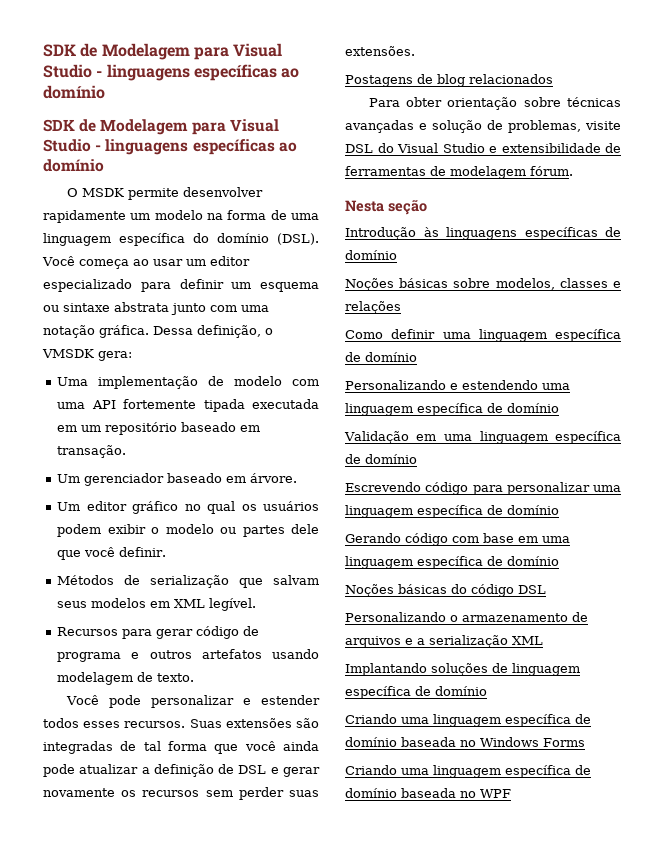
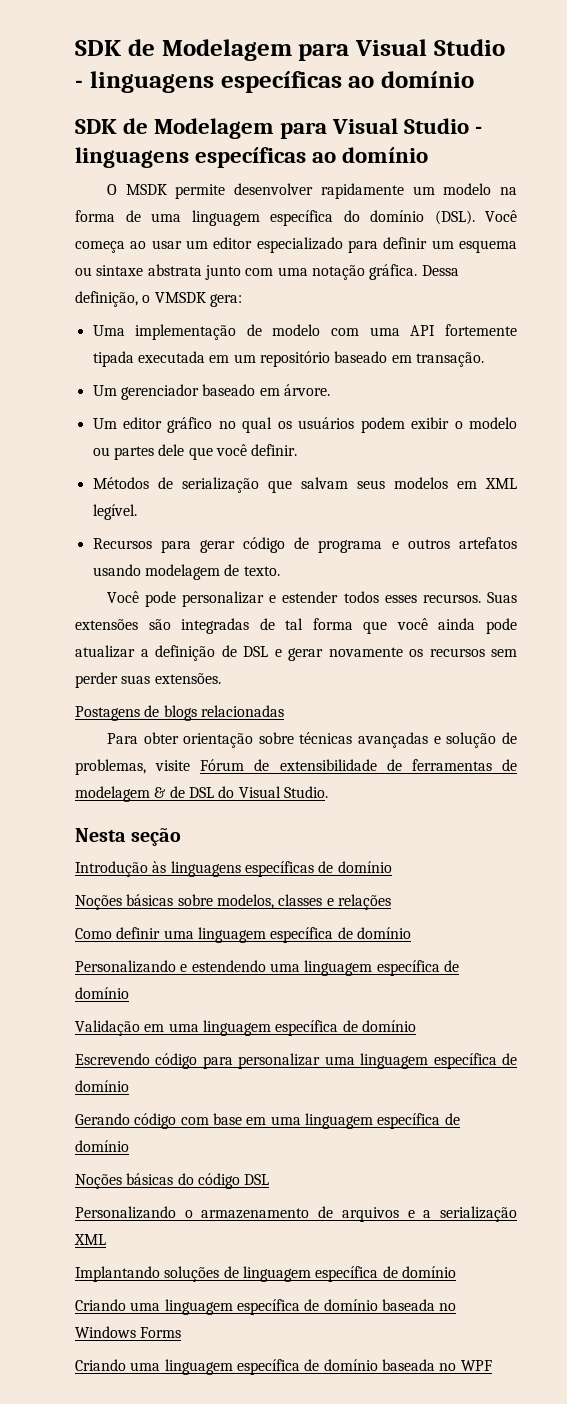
[437,74,553,87] blog relacionados -> [163,705,284,721] blogs relacionadas
[345,143,497,153] DSL do Visual Studio e -> [200,759,270,771] Fórum de
[530,166,573,176] fórum. -> [154,786,328,798] & de DSL do Visual Studio.

